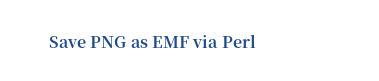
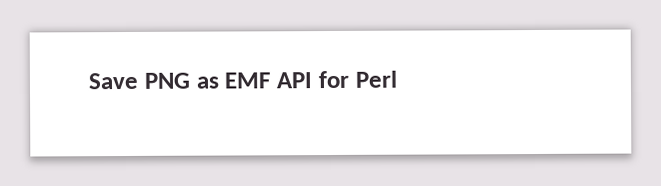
[192,35,219,48] via -> [276,70,349,89] API for

